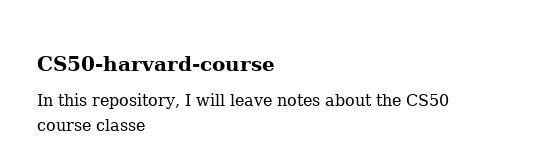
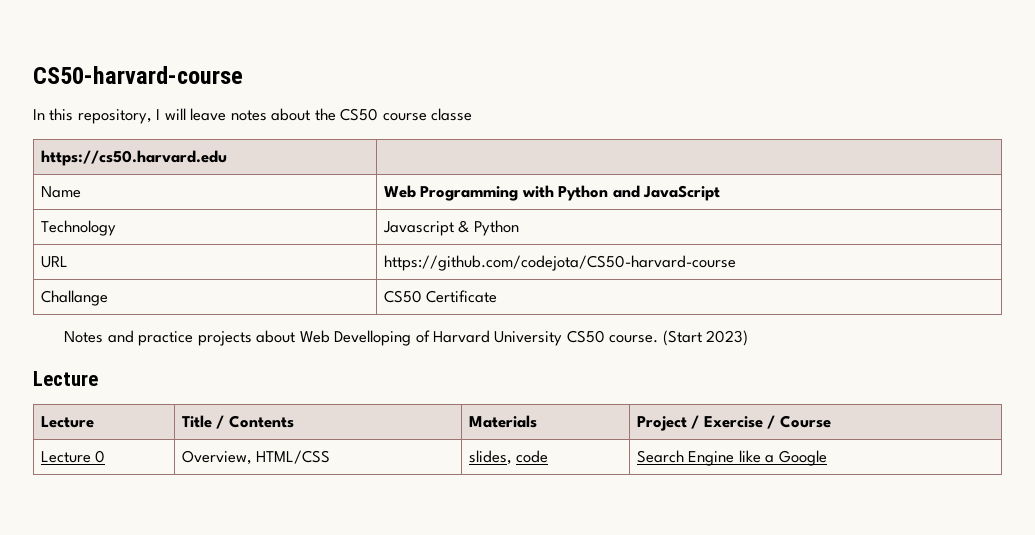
(145, 125) none -> [40,150,227,166] [40,186,81,198] [383,185,721,201] [40,220,116,236] [382,220,519,236] [40,256,68,268] [383,255,736,271] [40,290,108,306] [383,290,498,303] [64,330,749,346] [33,371,98,386] [40,416,94,428] [181,415,294,429] [468,415,537,428] [636,415,831,431] [40,450,106,463] [181,450,331,465] [468,450,549,465] [636,450,827,466] // https://cs50.harvard.edu | // Name | Web Programming with Python and JavaScript // Technology | Javascript & Python // URL | https://github.com/codejota/CS50-harvard-course // Challange | CS50 Certificate // Notes and practice projects about Web Develloping of Harvard University CS50 course. (Start 2023) // Lecture // Lecture | Title / Contents | Materials | Project / Exercise / Course // Lecture 0 | Overview, HTML/CSS | slides, code | Search Engine like a Google

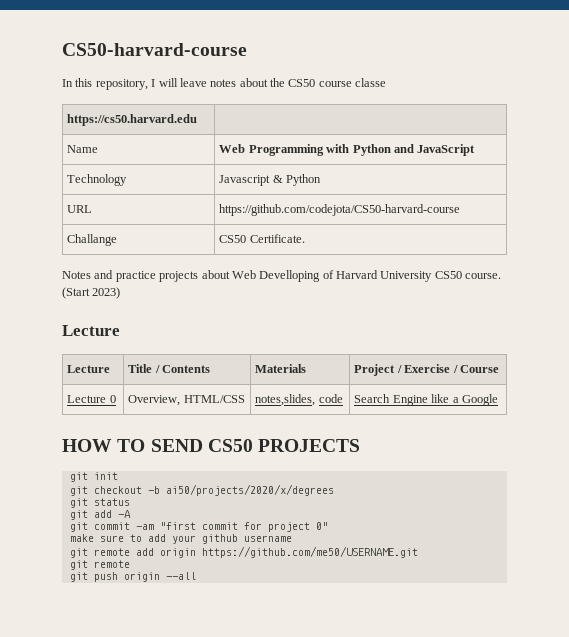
[426,290,498,303] Certificate -> [249,234,305,243] Certificate.
[468,450,512,465] slides, -> [255,394,316,406] notes,slides,
(827, 458) none -> [62,439,361,452] [69,472,118,482] [69,484,334,496] [69,498,130,508] [69,510,131,520] [69,522,328,532] [69,534,292,544] [69,546,418,558] [69,560,130,570] [69,572,196,582] // HOW TO SEND CS50 PROJECTS // git init // git checkout -b ai50/projects/2020/x/degrees // git status // git add -A // git commit -am "first commit for project 0" // make sure to add your github username // git remote add origin https://github.com/me50/USERNAME.git // git remote // git push origin --all

